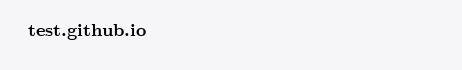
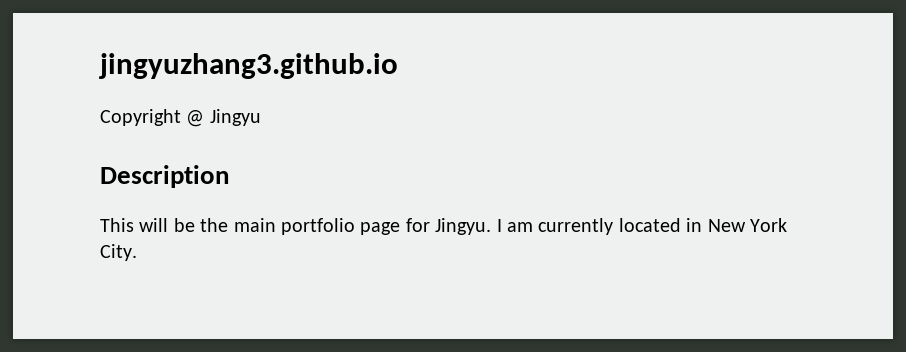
[28,24,146,40] test.github.io -> [99,53,398,79] [100,109,261,127] [100,165,229,188] [100,218,787,235] [100,244,137,261] jingyuzhang3.github.io // Copyright @ Jingyu // Description // This will be the main portfolio page for Jingyu. I am currently located in New York City.

